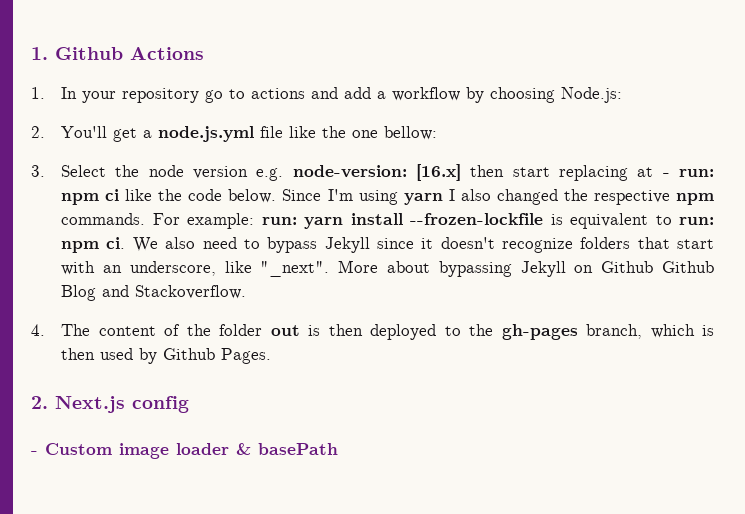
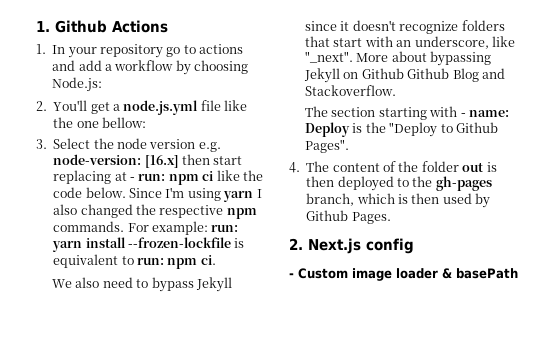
(126, 243) none -> (216, 260) //
(247, 292) none -> [305,106,509,120] [305,122,498,137] [305,139,350,153] // The section starting with - name: Deploy is the "Deploy to Github Pages".

